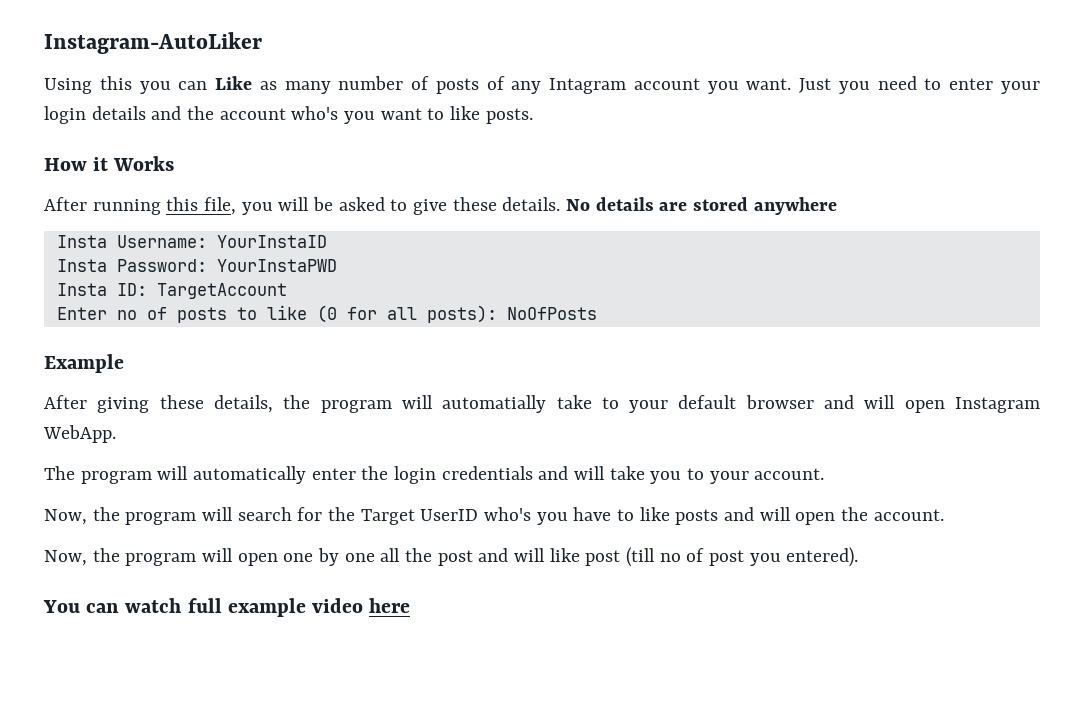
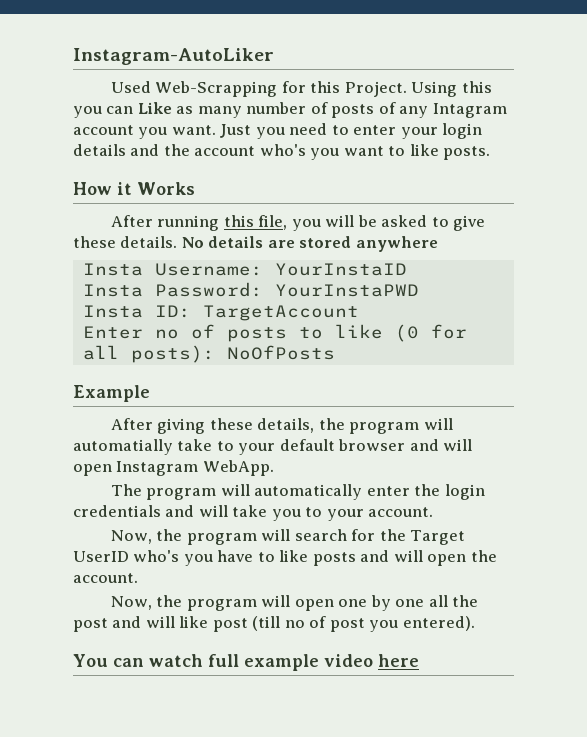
(262, 43) none -> [110,81,407,97] Used Web-Scrapping for this Project.

